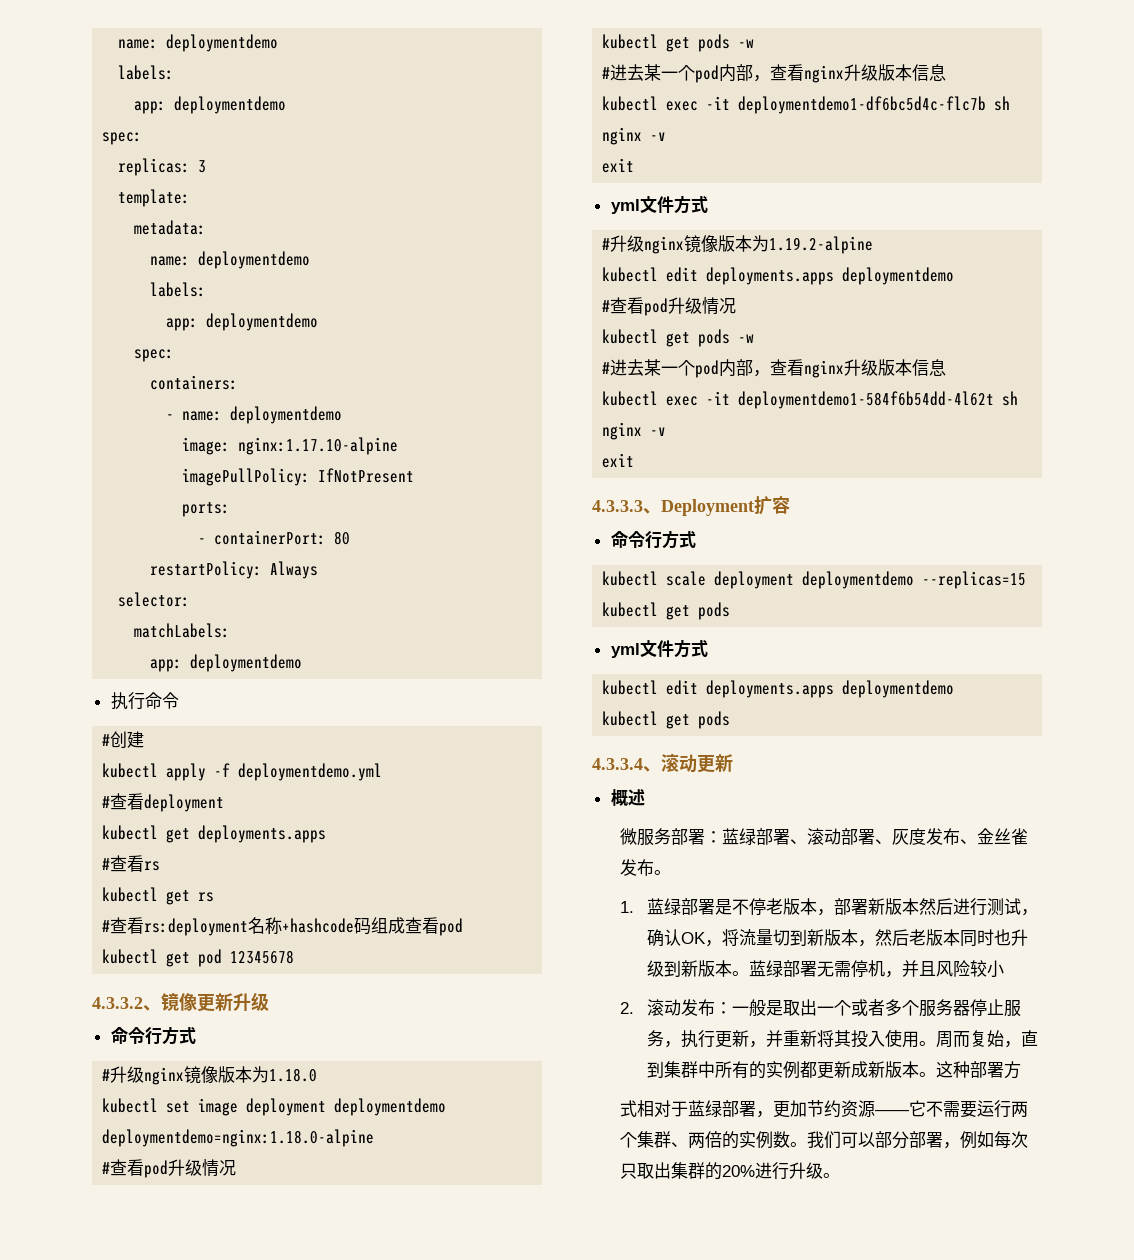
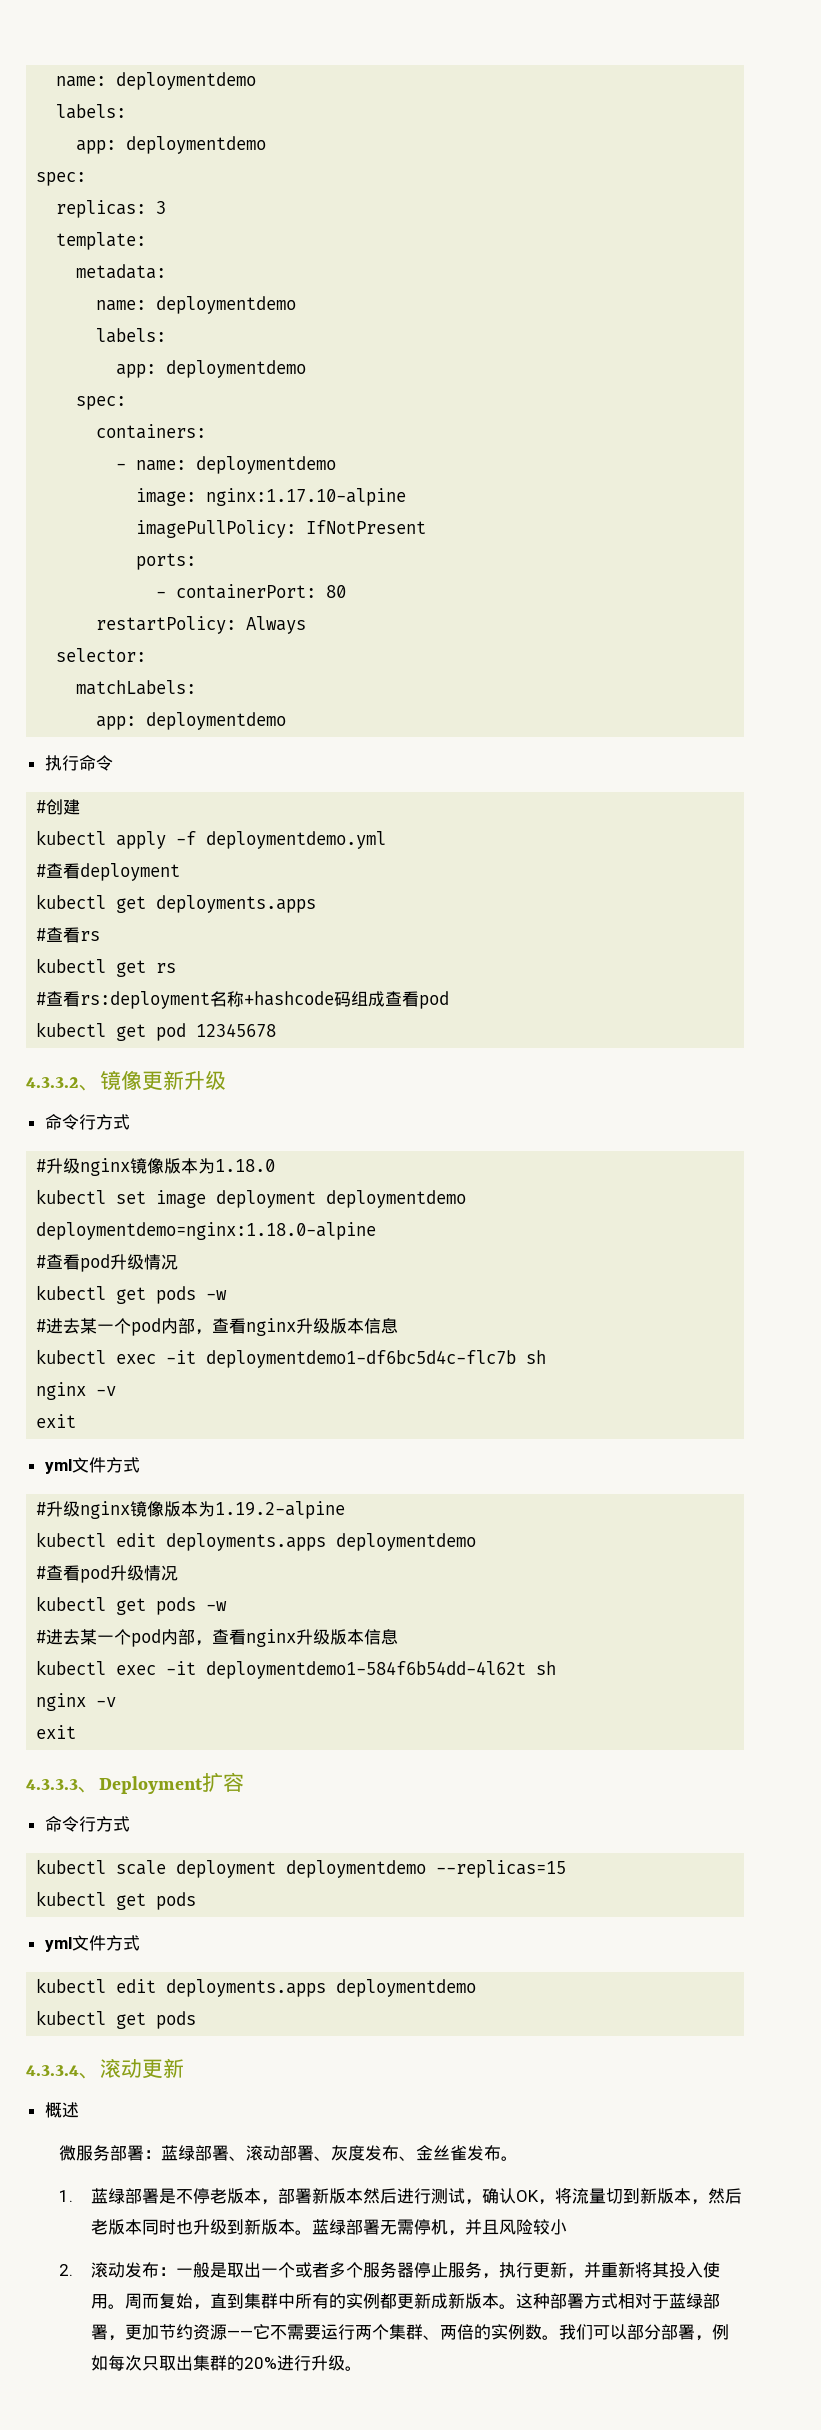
(1022, 1070) // -> (602, 2301) none

